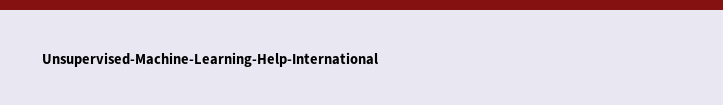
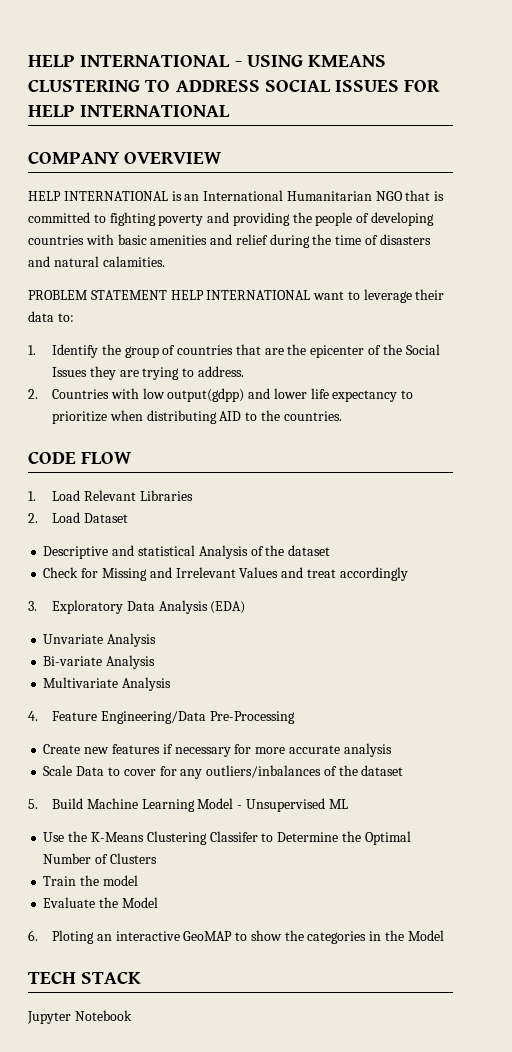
[42,52,378,67] Unsupervised-Machine-Learning-Help-International -> [28,55,387,67] [28,79,441,92] [28,105,231,117] [28,151,223,164] [28,190,445,201] [28,212,435,226] [28,234,431,248] [28,256,165,267] [28,289,445,303] [28,311,74,322] [28,344,440,358] [51,366,244,380] [28,388,414,402] [51,410,342,424] [28,451,133,464] [28,490,193,501] [28,512,128,523] [43,545,331,559] [43,567,408,581] [28,600,246,614] [43,633,157,647] [43,655,156,669] [43,677,172,691] [28,711,295,724] [43,743,392,757] [43,765,404,779] [28,798,348,812] [43,831,411,845] [43,853,157,864] [43,875,138,886] [43,897,158,908] [28,930,444,944] [28,971,142,984] [27,1010,132,1024] HELP INTERNATIONAL - USING KMEANS CLUSTERING TO ADDRESS SOCIAL ISSUES FOR HELP INTERNATIONAL // COMPANY OVERVIEW // HELP INTERNATIONAL is an International Humanitarian NGO that is committed to fighting poverty and providing the people of developing countries with basic amenities and relief during the time of disasters and natural calamities. // PROBLEM STATEMENT HELP INTERNATIONAL want to leverage their data to: // 1. Identify the group of countries that are the epicenter of the Social Issues they are trying to address. // 2. Countries with low output(gdpp) and lower life expectancy to prioritize when distributing AID to the countries. // CODE FLOW // 1. Load Relevant Libraries // 2. Load Dataset // Descriptive and statistical Analysis of the dataset // Check for Missing and Irrelevant Values and treat accordingly // 3. Exploratory Data Analysis (EDA) // Unvariate Analysis // Bi-variate Analysis // Multivariate Analysis // 4. Feature Engineering/Data Pre-Processing // Create new features if necessary for more accurate analysis // Scale Data to cover for any outliers/inbalances of the dataset // 5. Build Machine Learning Model - Unsupervised ML // Use the K-Means Clustering Classifer to Determine the Optimal Number of Clusters // Train the model // Evaluate the Model // 6. Ploting an interactive GeoMAP to show the categories in the Model // TECH STACK // Jupyter Notebook

